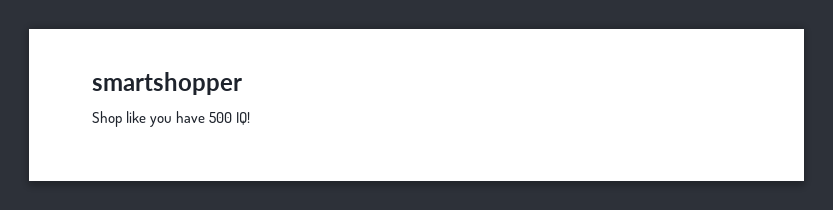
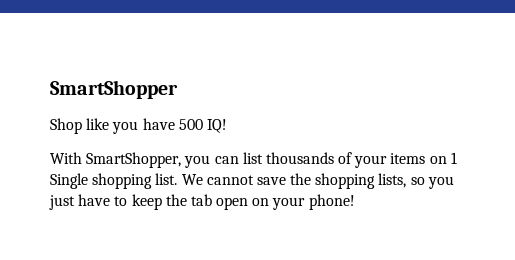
[92,72,242,95] smartshopper -> [50,80,178,99] SmartShopper
(251, 118) none -> [50,152,457,168] [50,173,454,189] [49,194,355,210] // With SmartShopper, you can list thousands of your items on 1 Single shopping list. We cannot save the shopping lists, so you just have to keep the tab open on your phone!

